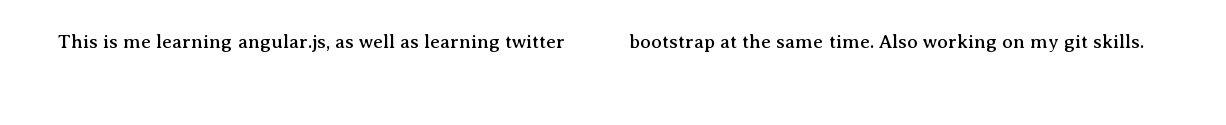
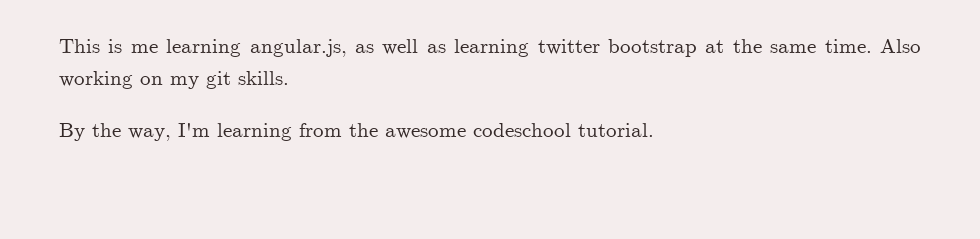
(1145, 41) none -> [59,123,654,141] // By the way, I'm learning from the awesome codeschool tutorial.

